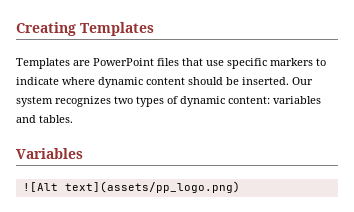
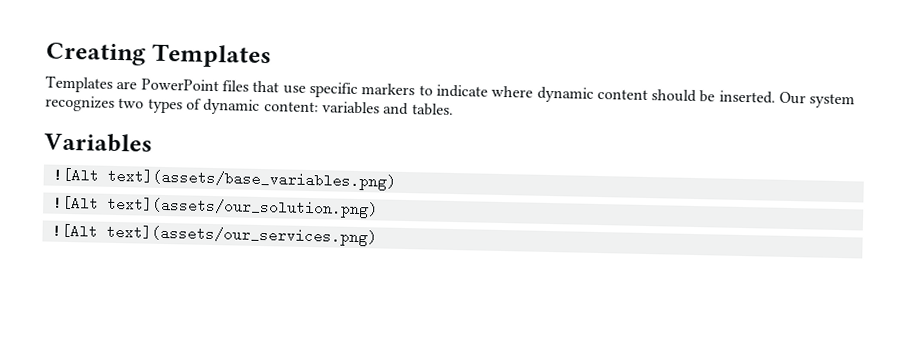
[64,181,240,193] text](assets/pp_logo.png) -> [106,168,396,191] [52,195,378,219] [51,223,377,247] text](assets/base_variables.png) // ![Alt text](assets/our_solution.png) // ![Alt text](assets/our_services.png)

